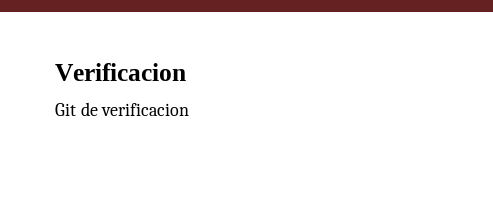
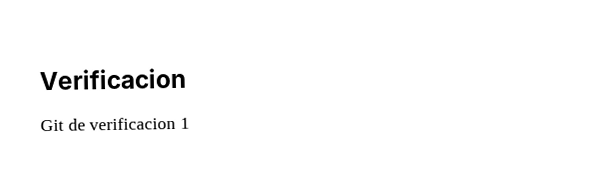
(190, 109) none -> [180,117,191,129] 1

